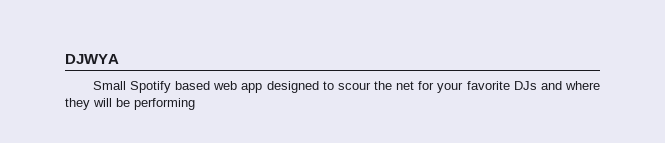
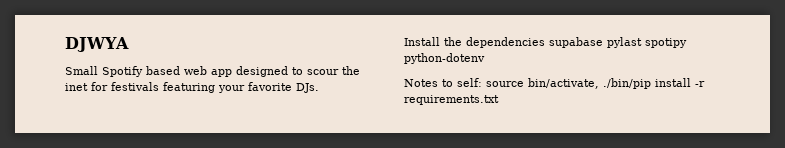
[396,81,600,93] [65,98,195,110] net for your favorite DJs and where they will be performing -> [65,82,319,93] [404,37,687,48] [404,53,485,64] [404,78,705,89] [404,95,499,105] inet for festivals featuring your favorite DJs. // Install the dependencies supabase pylast spotipy python-dotenv // Notes to self: source bin/activate, ./bin/pip install -r requirements.txt

